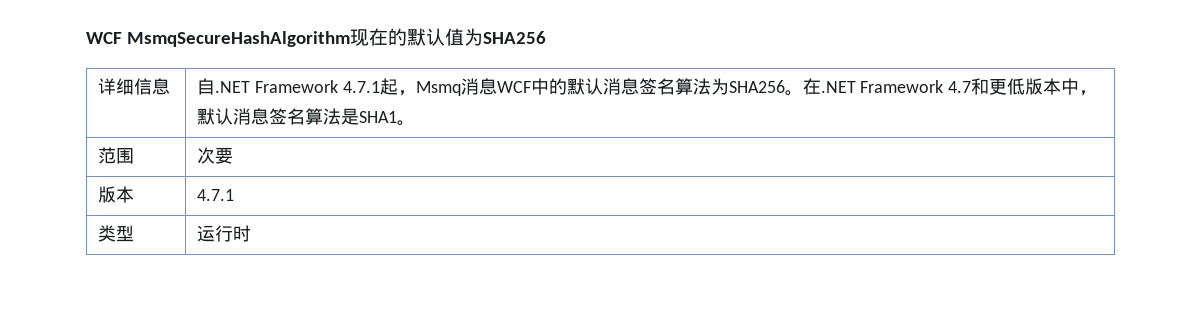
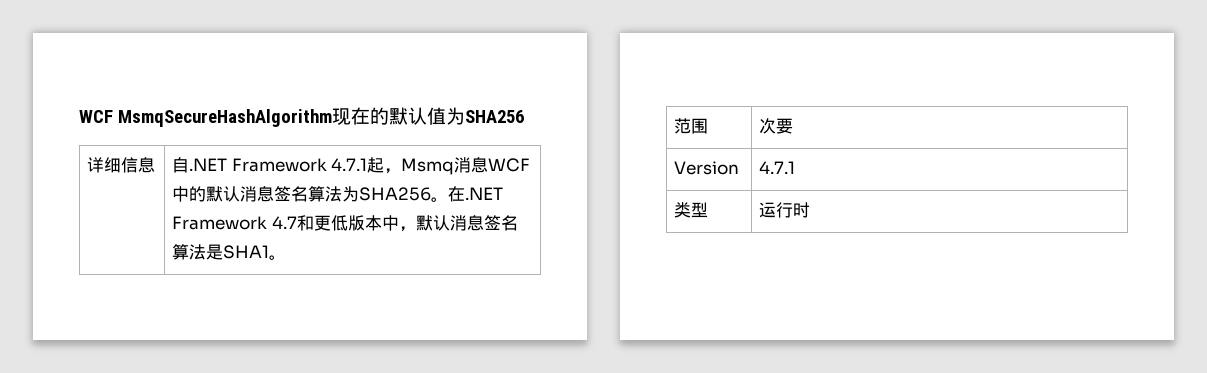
[98,186,135,203] 版本 -> [674,161,740,175] Version

